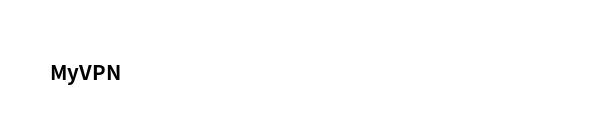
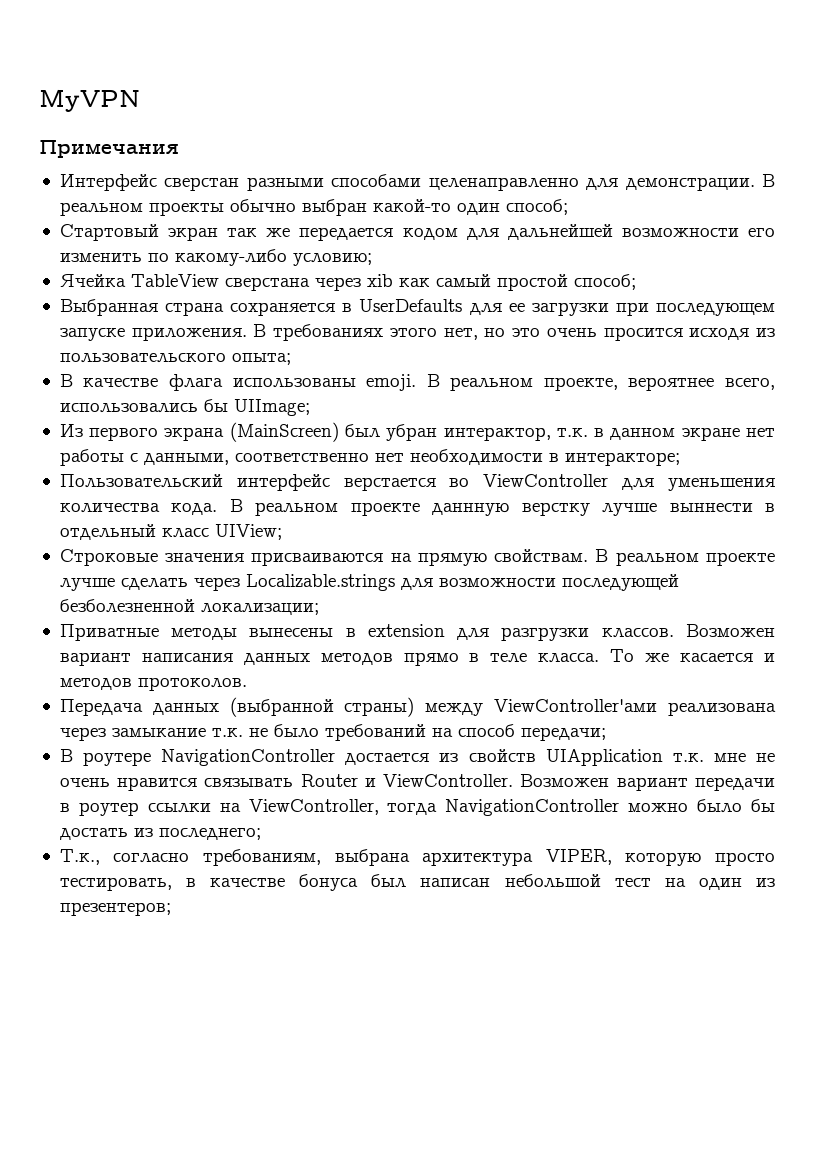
(121, 75) none -> [39,140,179,158] [59,174,776,191] [59,199,568,216] [59,224,775,241] [59,249,372,266] [59,274,636,291] [59,299,775,316] [59,324,776,341] [59,353,291,365] [59,374,776,391] [59,399,310,416] [59,422,775,442] [59,449,680,466] [59,474,776,491] [59,499,775,516] [59,524,282,540] [59,549,776,566] [59,574,679,591] [59,599,319,615] [59,624,775,641] [59,649,775,666] [59,677,247,691] [59,697,777,717] [59,724,606,741] [59,749,775,766] [59,774,775,791] [59,799,775,816] [59,828,261,840] [59,849,775,866] [59,874,776,891] [59,902,171,916] // Примечания // Интерфейс сверстан разными способами целенаправленно для демонстрации. В реальном проекты обычно выбран какой-то один способ; // Стартовый экран так же передается кодом для дальнейшей возможности его изменить по какому-либо условию; // Ячейка TableView сверстана через xib как самый простой способ; // Выбранная страна сохраняется в UserDefaults для ее загрузки при последующем запуске приложения. В требованиях этого нет, но это очень просится исходя из пользовательского опыта; // В качестве флага использованы emoji. В реальном проекте, вероятнее всего, использовались бы UIImage; // Из первого экрана (MainScreen) был убран интерактор, т.к. в данном экране нет работы с данными, соответственно нет необходимости в интеракторе; // Пользовательский интерфейс верстается во ViewController для уменьшения количества кода. В реальном проекте даннную верстку лучше выннести в отдельный класс UIView; // Строковые значения присваиваются на прямую свойствам. В реальном проекте лучше сделать через Localizable.strings для возможности последующей безболезненной локализации; // Приватные методы вынесены в extension для разгрузки классов. Возможен вариант написания данных методов прямо в теле класса. То же касается и методов протоколов. // Передача данных (выбранной страны) между ViewController'ами реализована через замыкание т.к. не было требований на способ передачи; // В роутере NavigationController достается из свойств UIApplication т.к. мне не очень нравится связывать Router и ViewController. Возможен вариант передачи в роутер ссылки на ViewController, тогда NavigationController можно было бы достать из последнего; // Т.к., согласно требованиям, выбрана архитектура VIPER, которую просто тестировать, в качестве бонуса был написан небольшой тест на один из презентеров;

